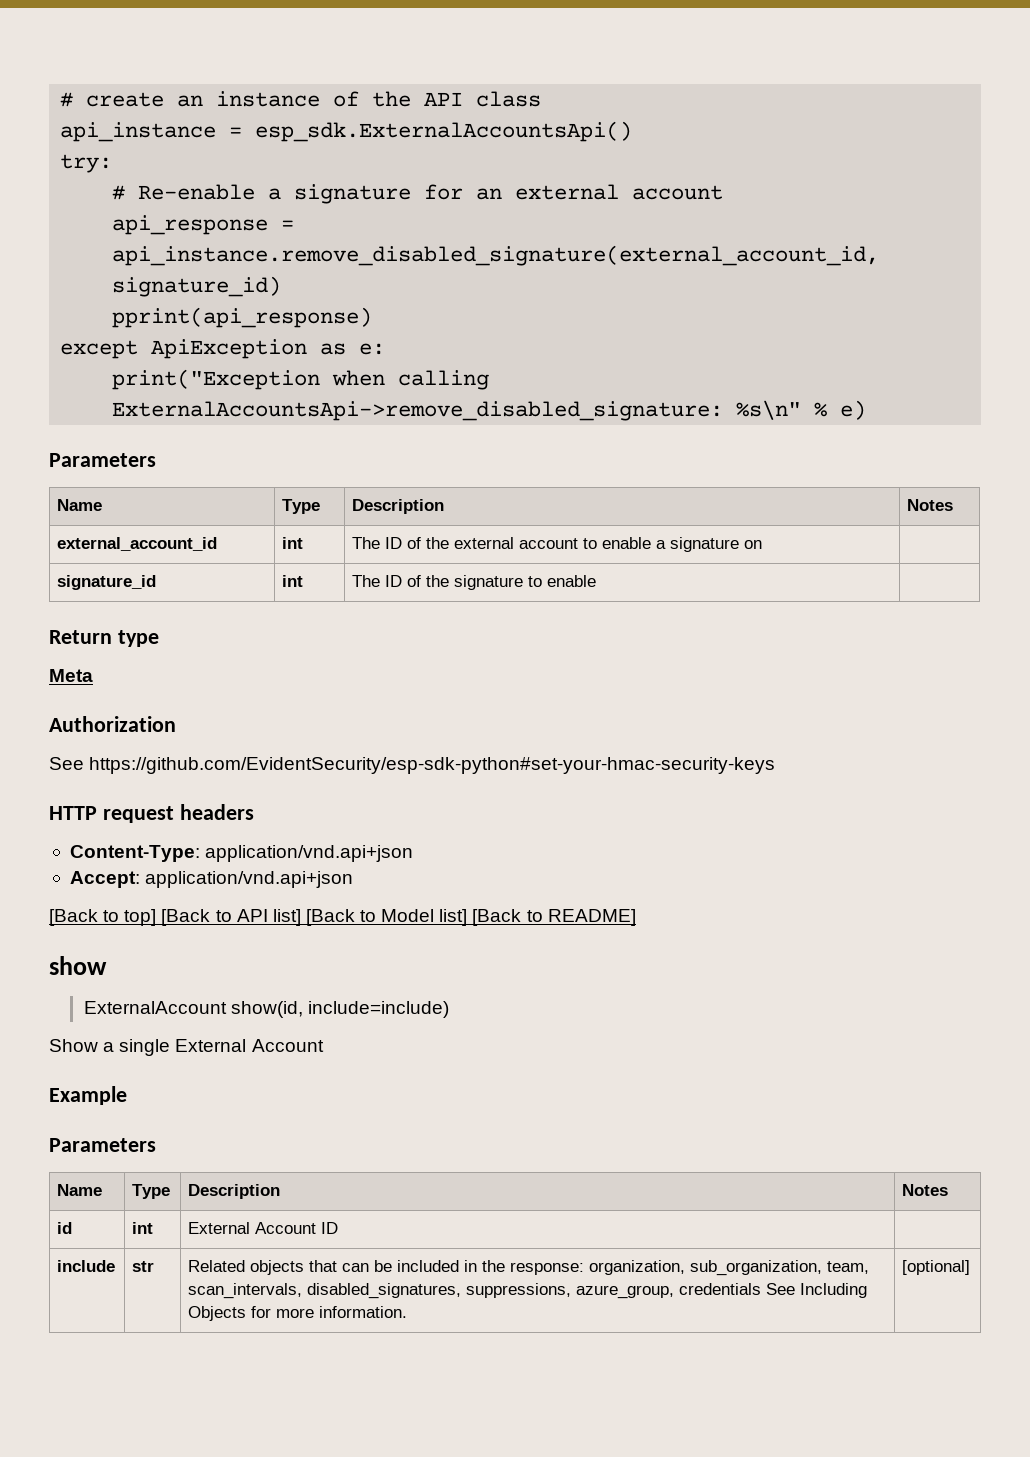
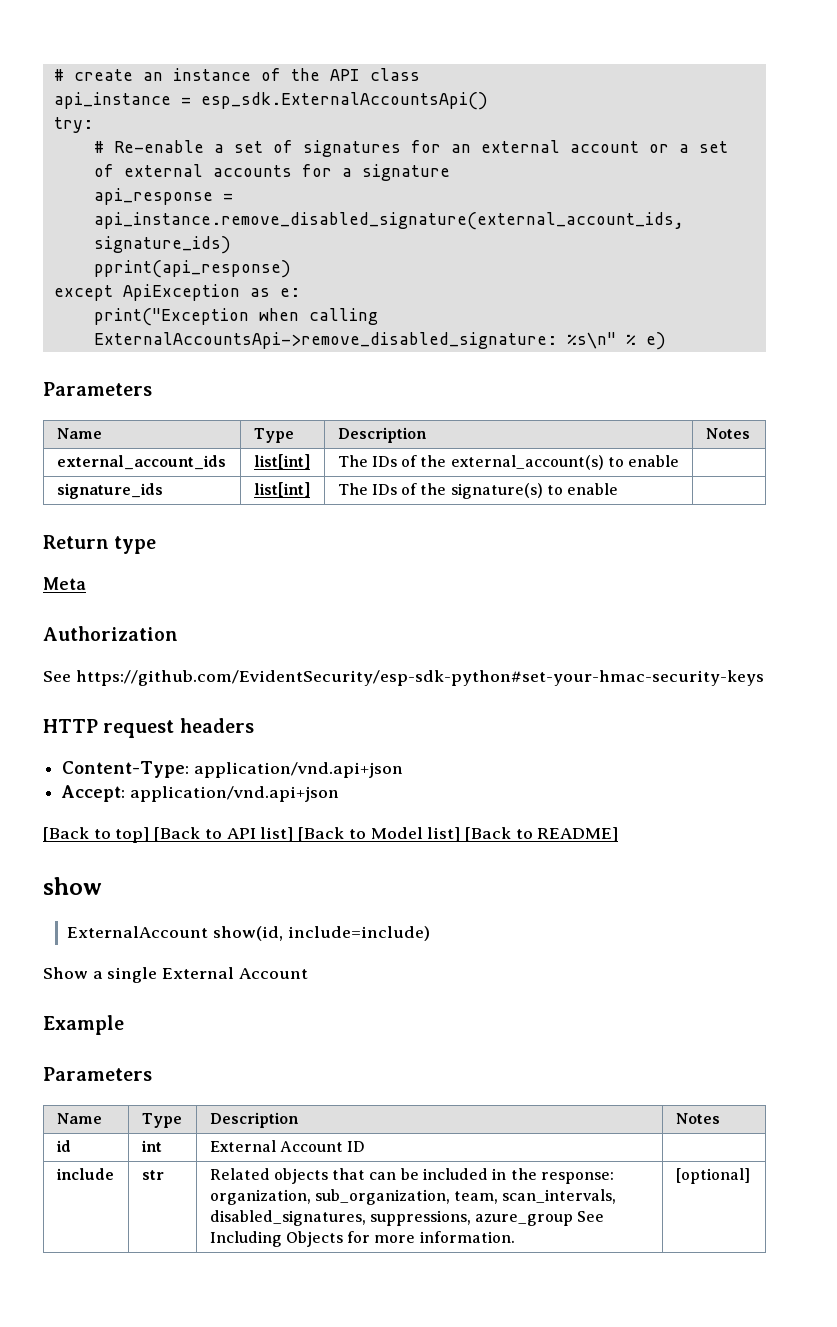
[294,184,412,204] signature -> [233,140,401,157] set of signatures
(724, 192) none -> [648,141,728,153] [93,164,450,181] or a set of external accounts for a signature
[112,245,880,266] [112,276,282,297] api_instance.remove_disabled_signature(external_account_id, signature_id) -> [93,212,684,230] [93,236,231,254] api_instance.remove_disabled_signature(external_account_ids, signature_ids)
[57,537,218,551] [282,537,304,549] [352,537,763,552] [57,575,157,590] [282,575,304,587] [352,575,524,590] external_account_id | int | The ID of the external account to enable a signature on | // signature_id | int | The ID of the signature -> [56,455,226,470] [253,454,310,469] [337,455,680,470] [56,483,163,499] [253,482,310,497] [337,483,543,499] external_account_ids | list[int] | The IDs of the external_account(s) to enable | // signature_ids | list[int] | The IDs of the signature(s)
[576,1283,762,1299] azure_group, credentials -> [475,1214,574,1226] azure_group

